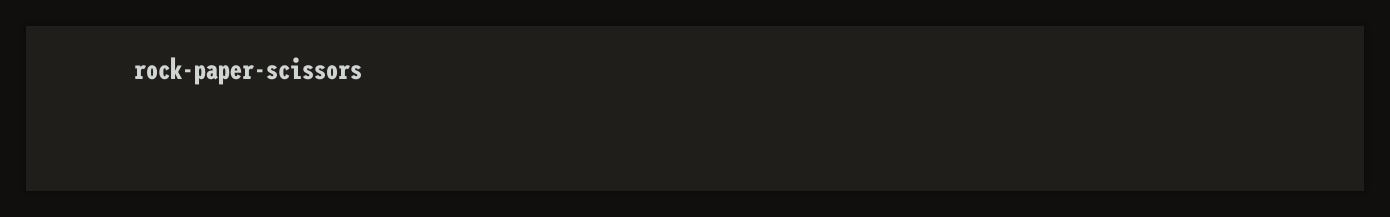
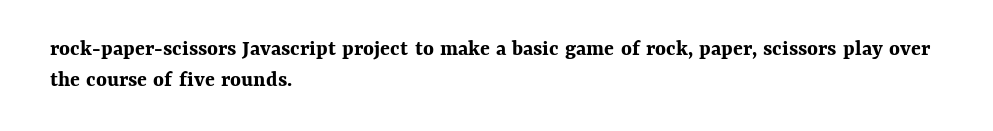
(362, 71) none -> [241,40,931,60] [50,71,292,86] Javascript project to make a basic game of rock, paper, scissors play over the course of five rounds.

